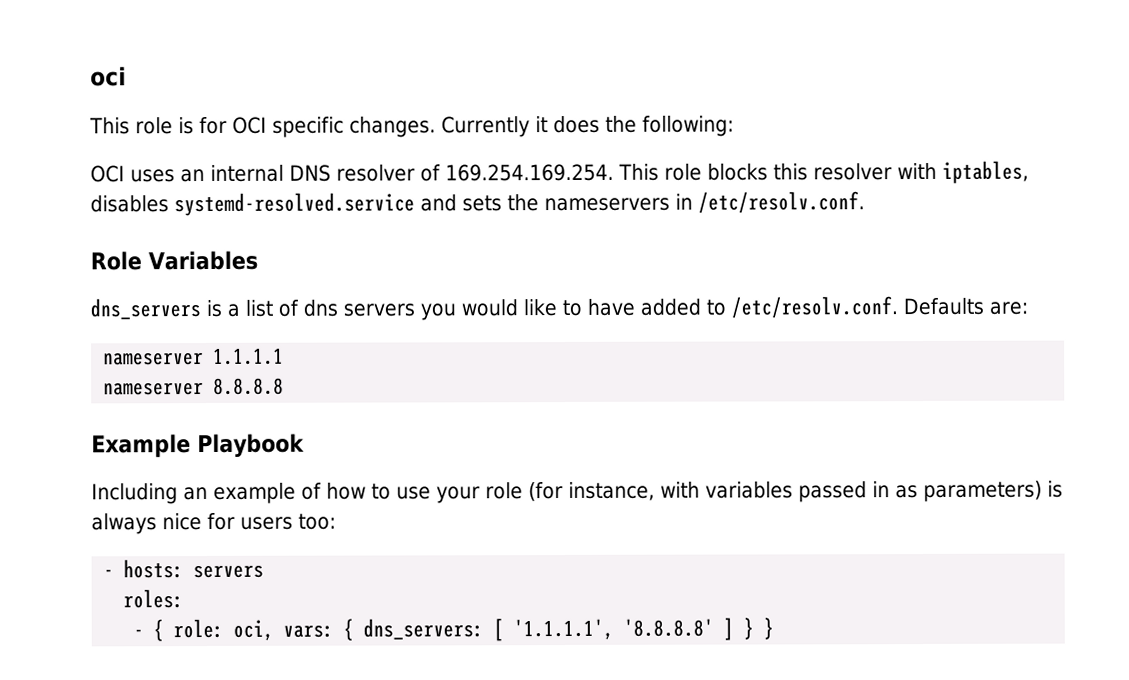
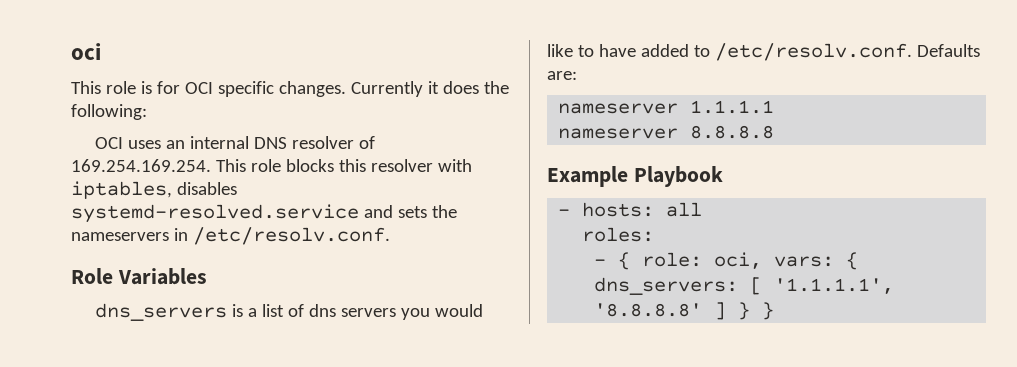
[91,480,1063,505] [91,512,336,535] // Including an example of how to use your role (for instance, with variables passed in as parameters) is always nice for users too: -> (723, 176) none
[193,564,265,579] servers -> [666,202,703,217] all

